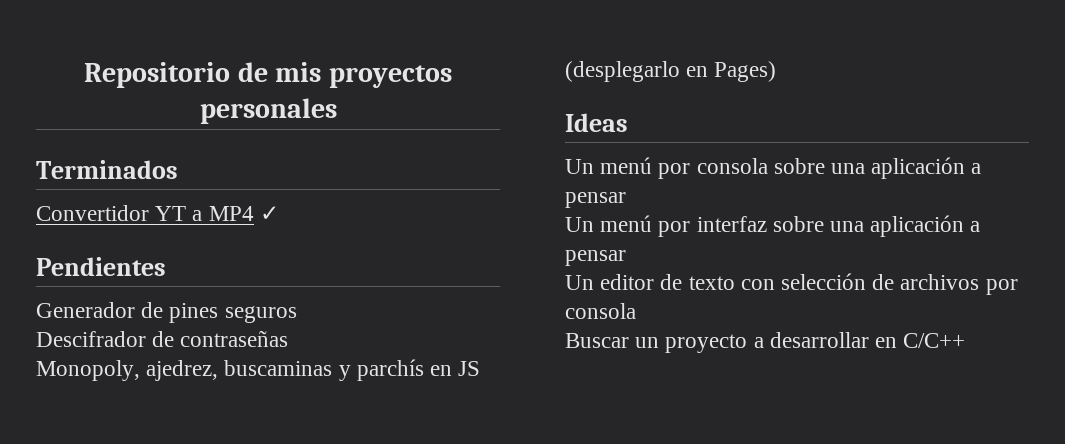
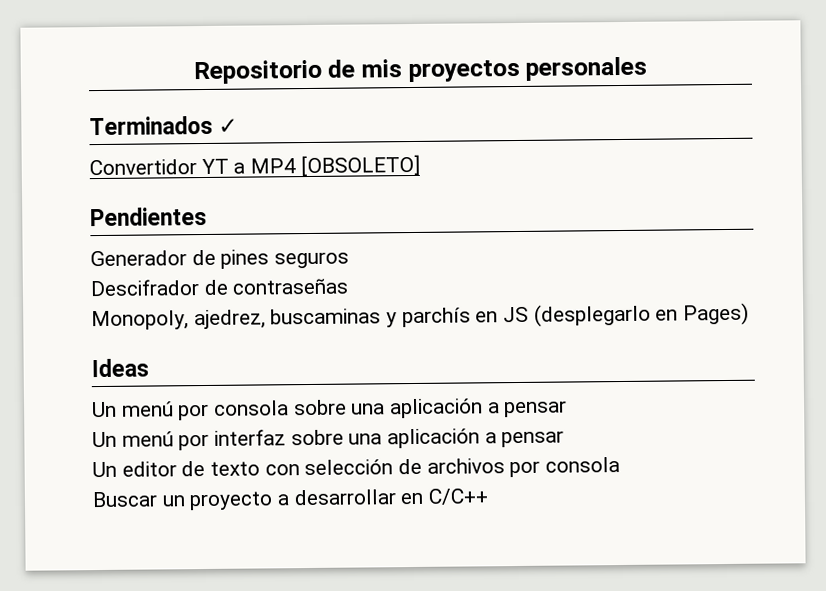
(178, 169) none -> [218,118,239,134] ✓
[259,206,279,221] ✓ -> [300,154,420,177] [OBSOLETO]

